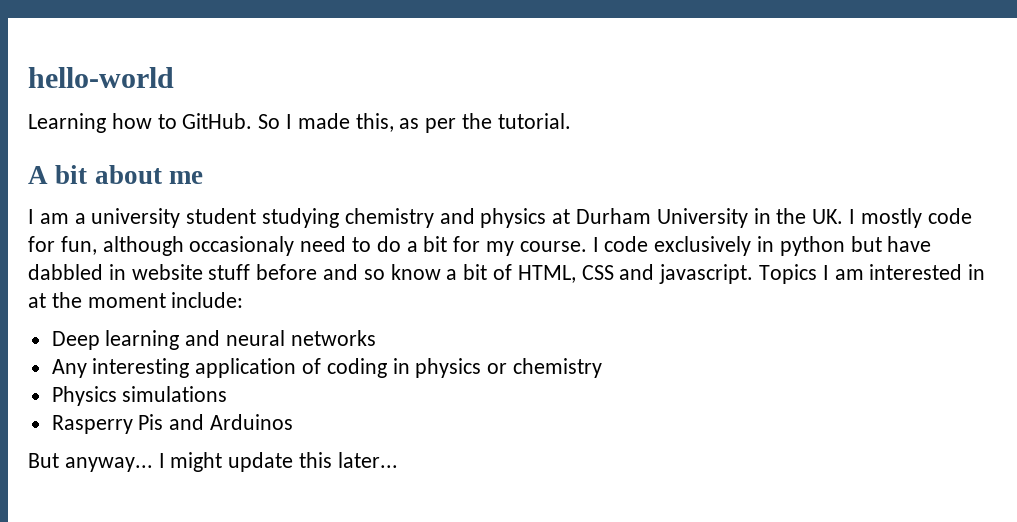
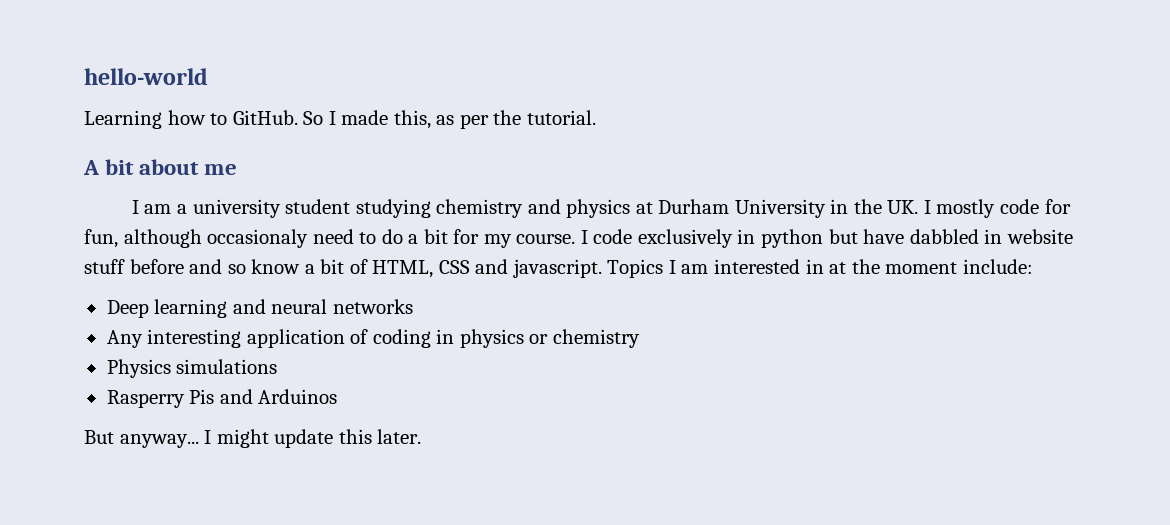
[337,452,398,468] later... -> [377,429,422,444] later.

